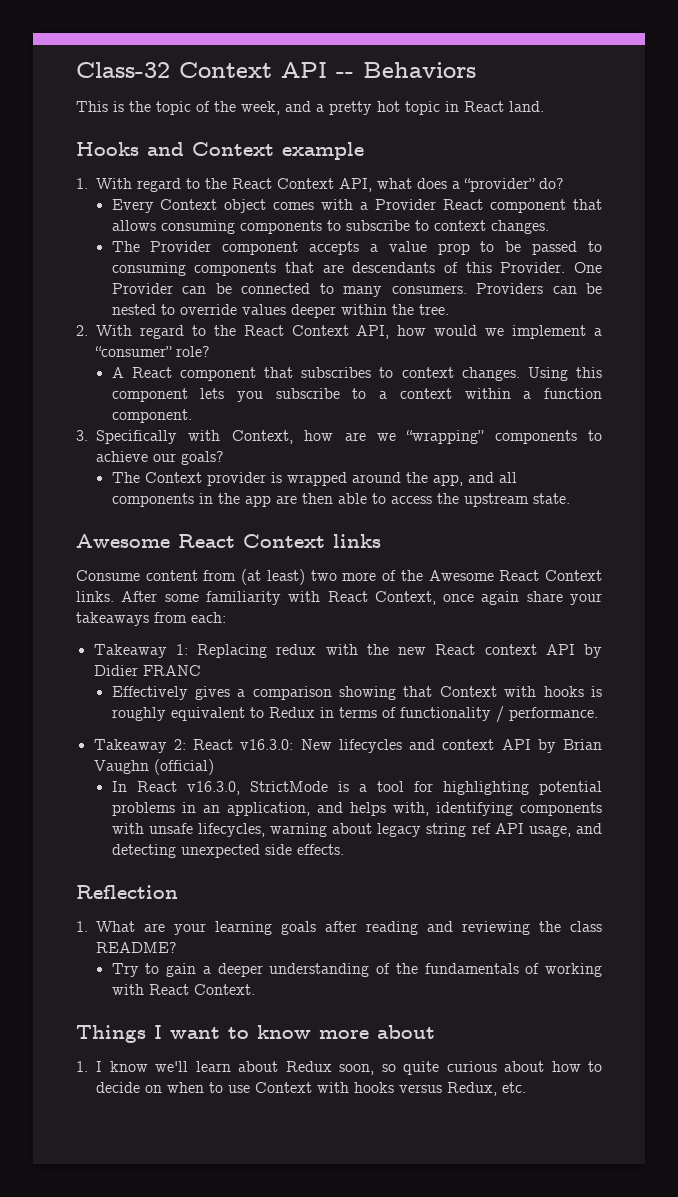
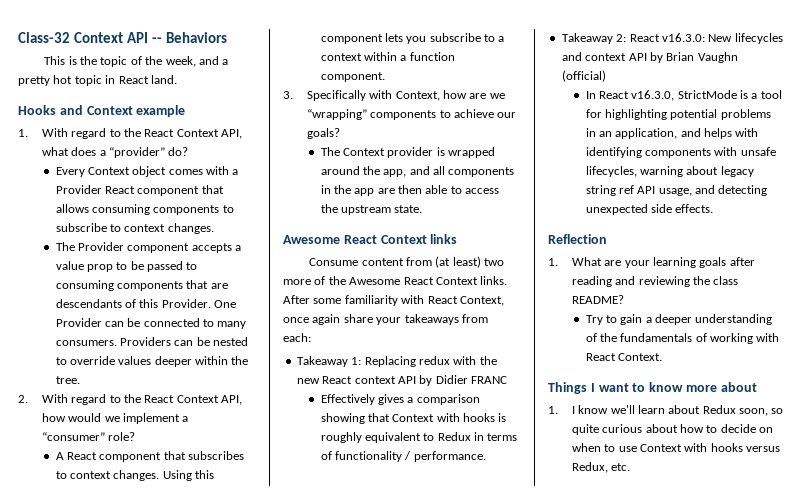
[392,802,429,816] with, -> [735,128,759,137] with

